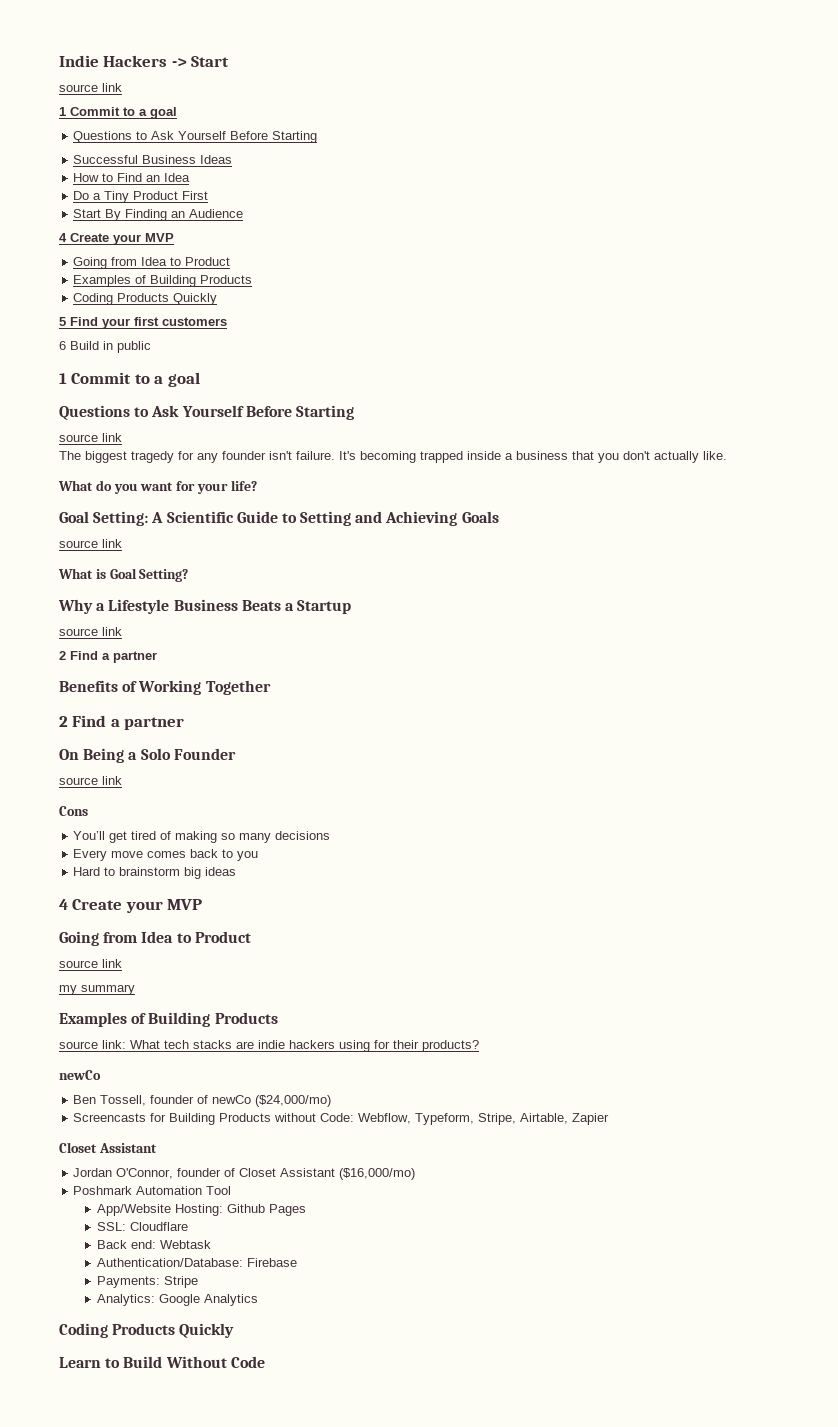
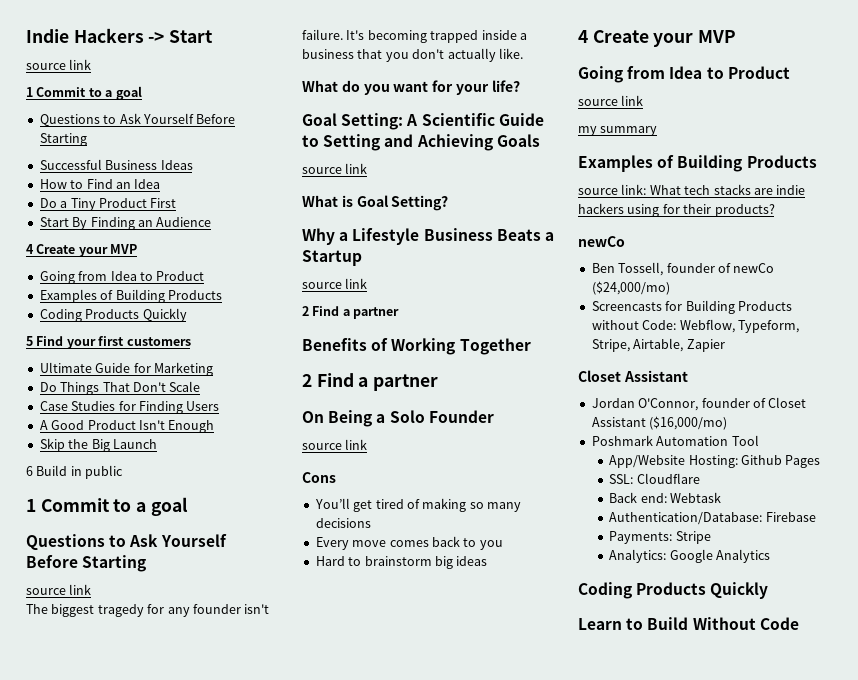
(227, 321) none -> [39,362,213,376] [39,381,201,395] [39,401,220,414] [39,420,215,433] [39,438,157,452] // Ultimate Guide for Marketing // Do Things That Don't Scale // Case Studies for Finding Users // A Good Product Isn't Enough // Skip the Big Launch

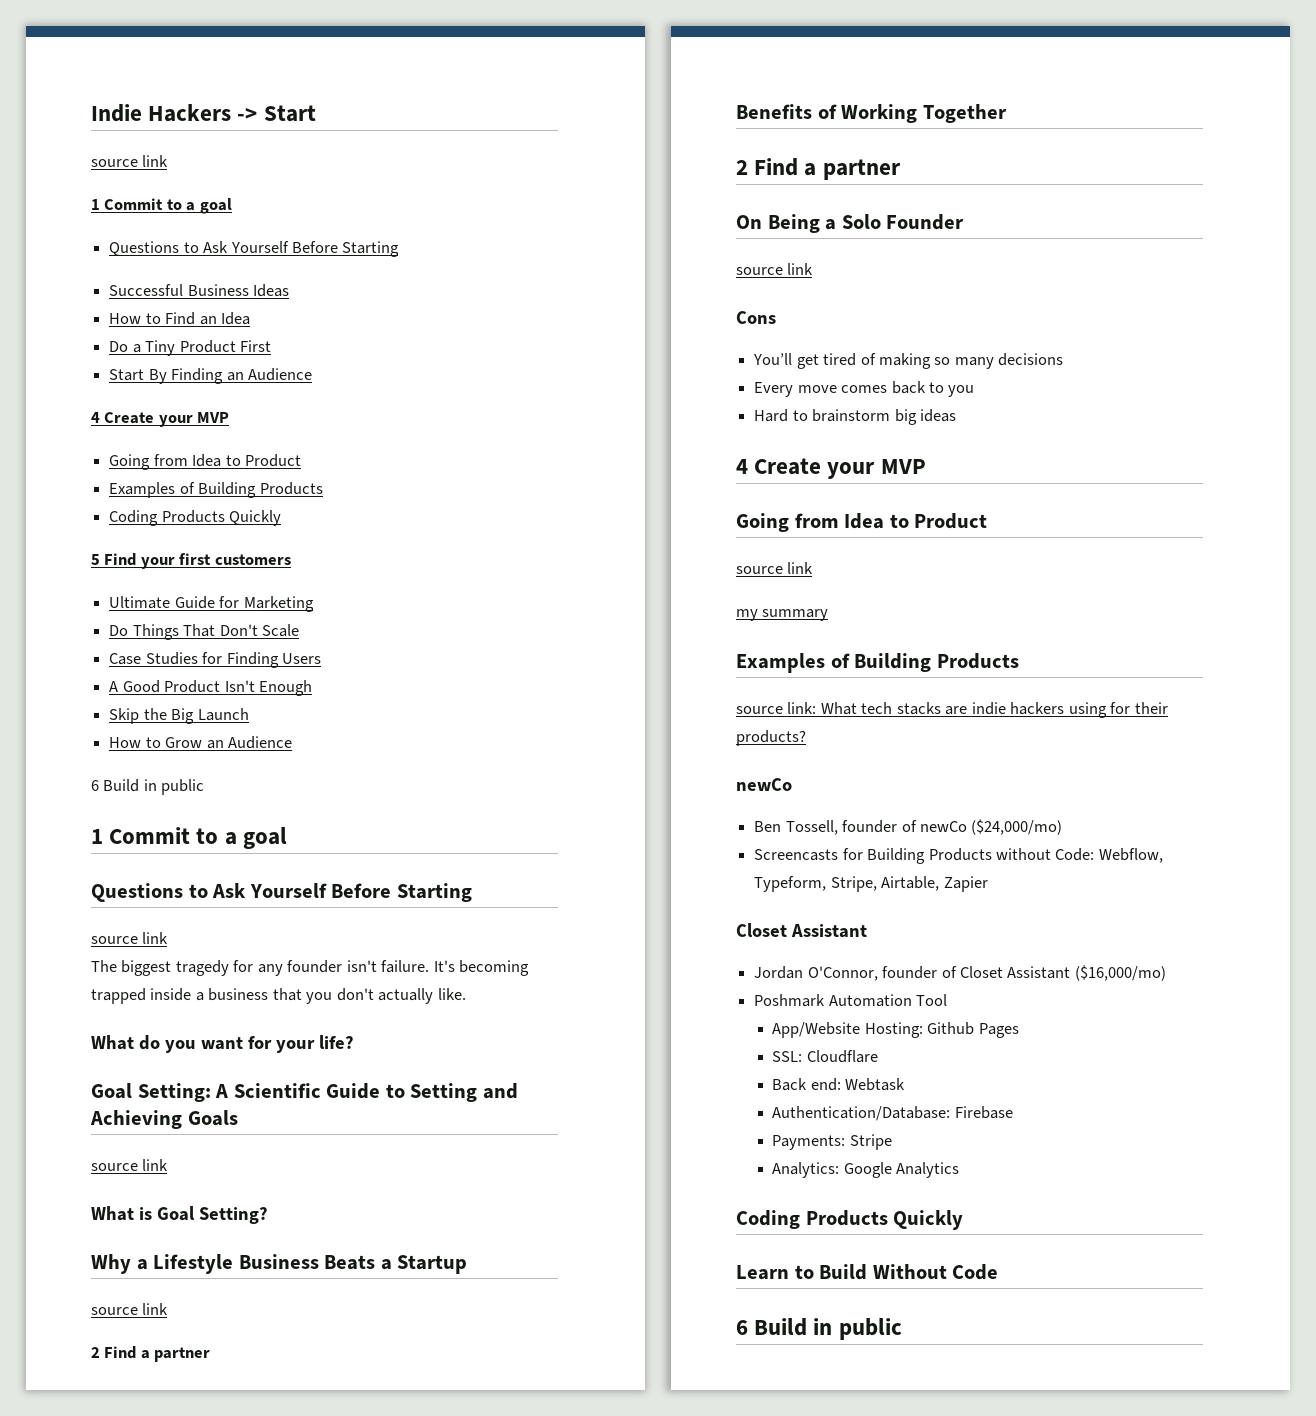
(157, 444) none -> [109,736,292,749] // How to Grow an Audience
(799, 623) none -> [736,1318,902,1340] // 6 Build in public

